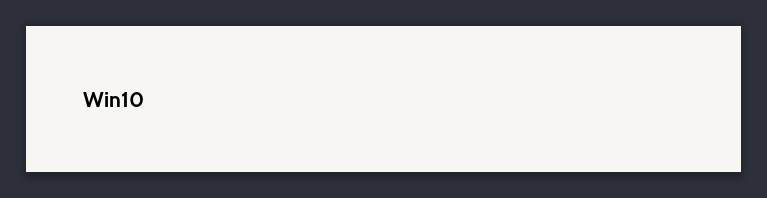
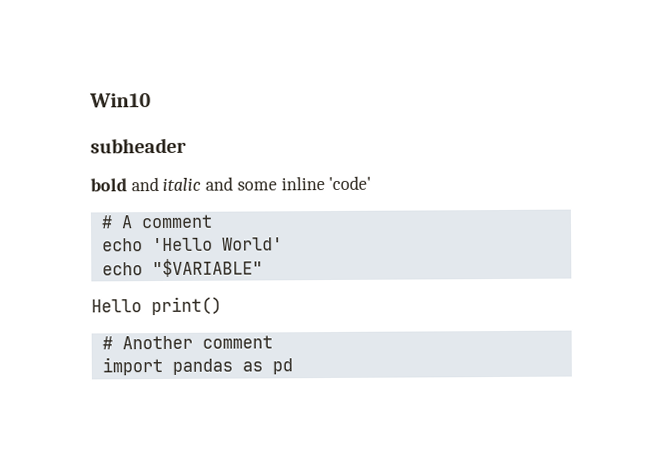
(144, 99) none -> [90,137,187,154] [90,175,372,192] [100,214,213,229] [101,237,283,252] [101,258,263,278] [91,296,222,316] [101,335,273,350] [101,357,293,376] // subheader // bold and italic and some inline 'code' // # A comment // echo 'Hello World' // echo "$VARIABLE" // Hello print() // # Another comment // import pandas as pd

